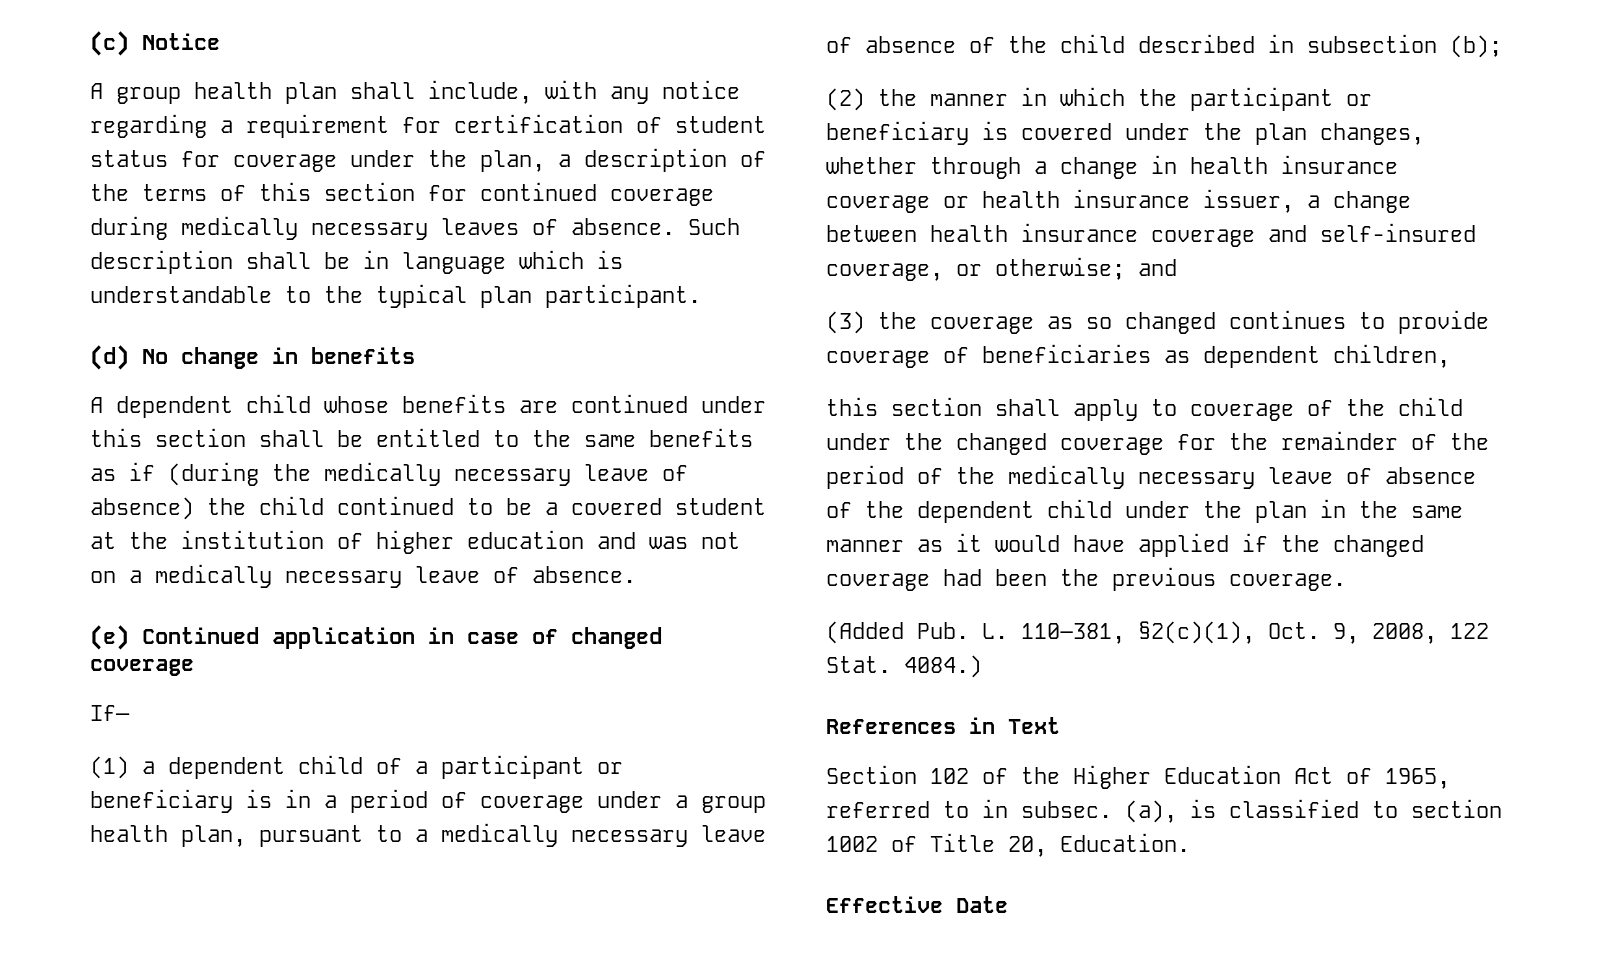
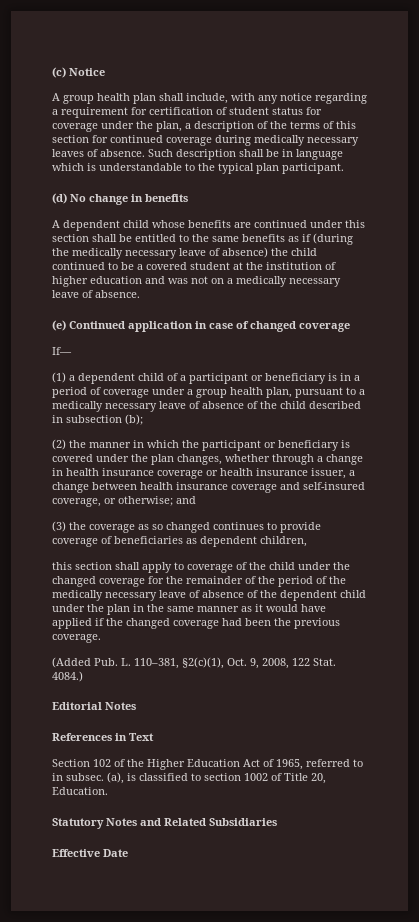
(982, 666) none -> [52,702,136,710] // Editorial Notes
(1190, 842) none -> [52,818,277,829] // Statutory Notes and Related Subsidiaries

